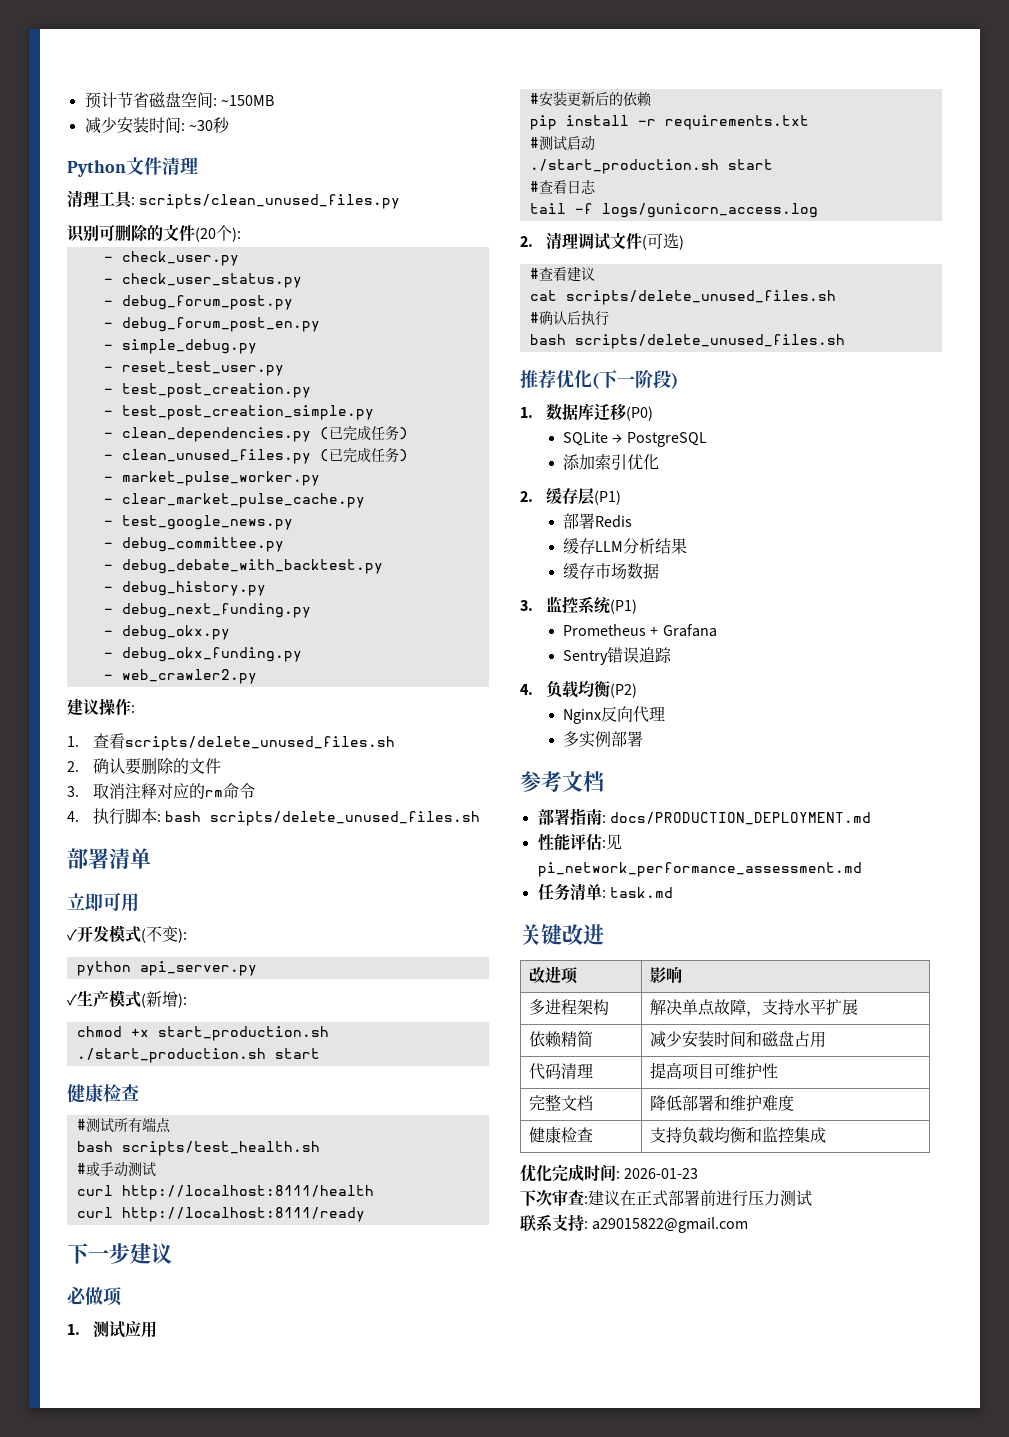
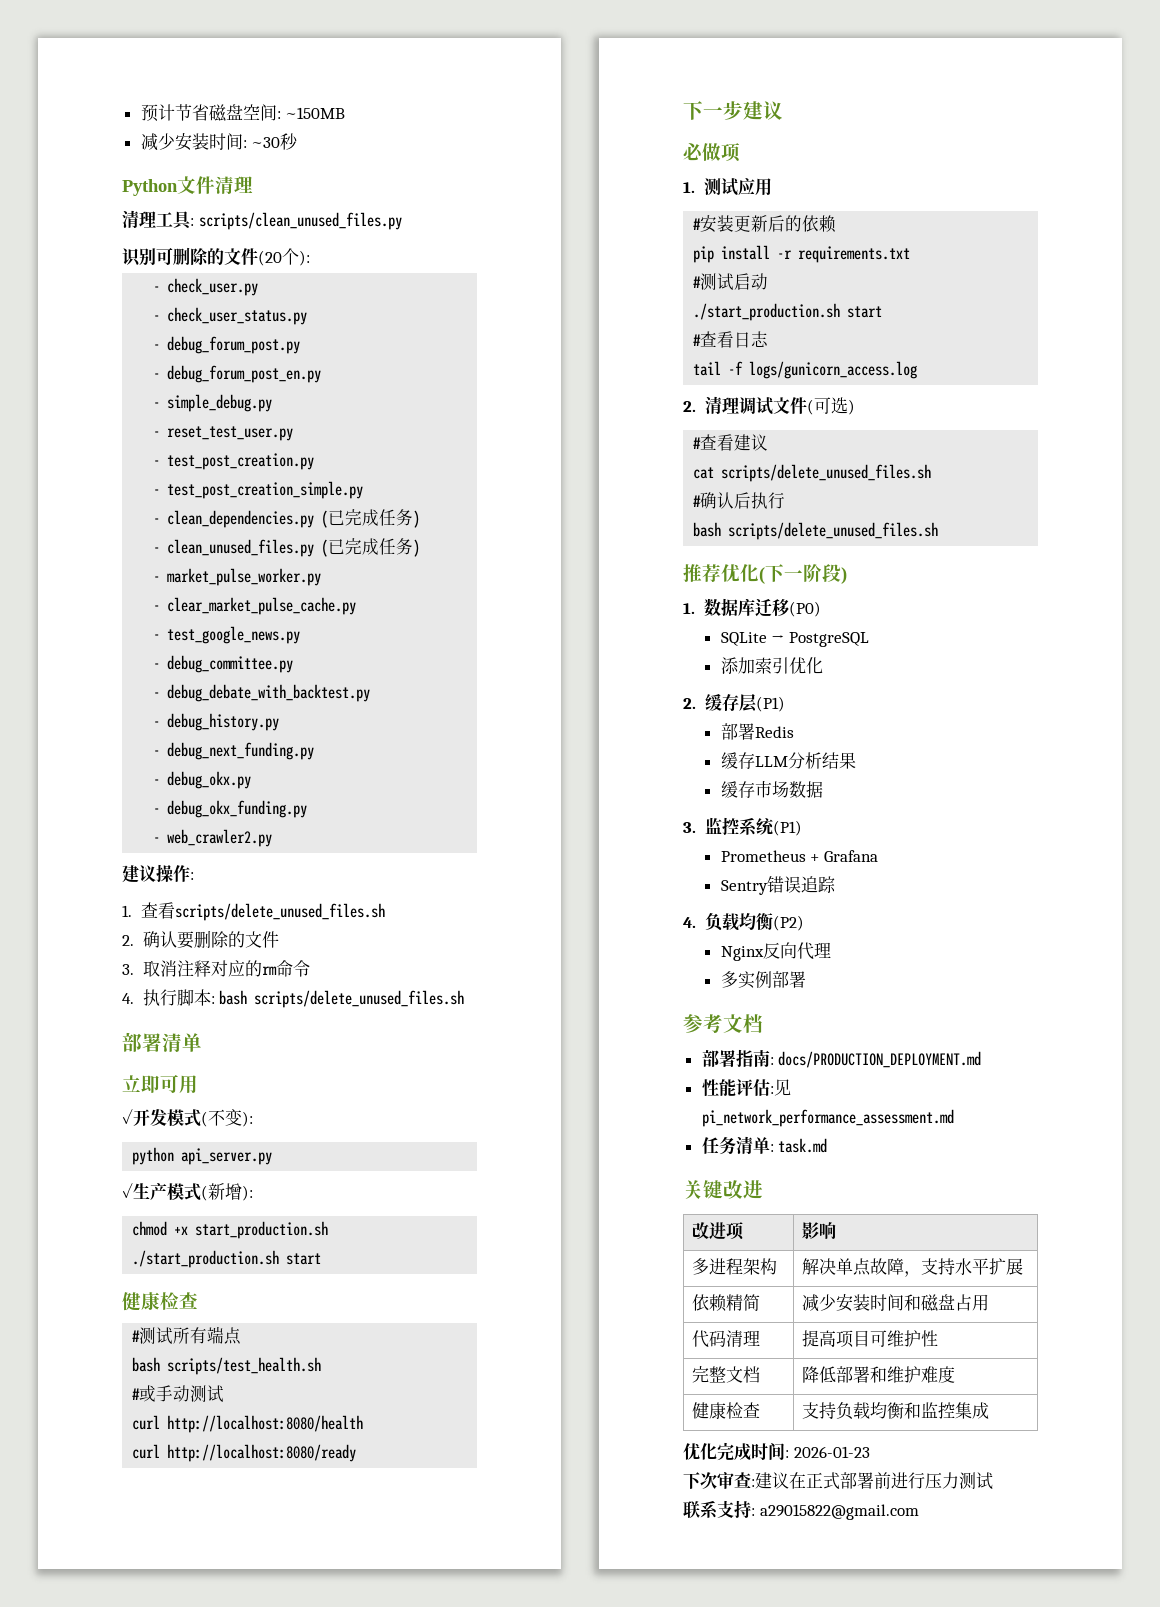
[121,1185,374,1200] [76,1207,365,1222] http://localhost:8111/health // curl http://localhost:8111/ready -> [167,1415,364,1433] [132,1444,357,1462] http://localhost:8080/health // curl http://localhost:8080/ready

